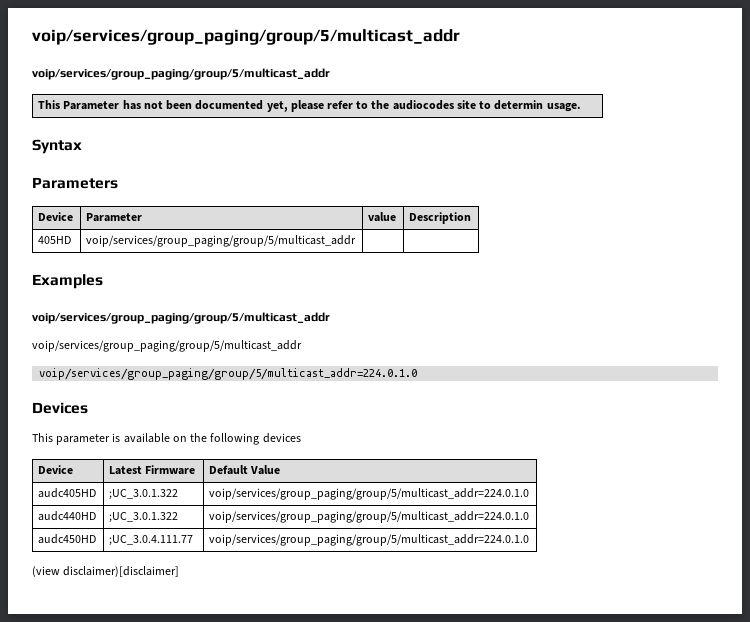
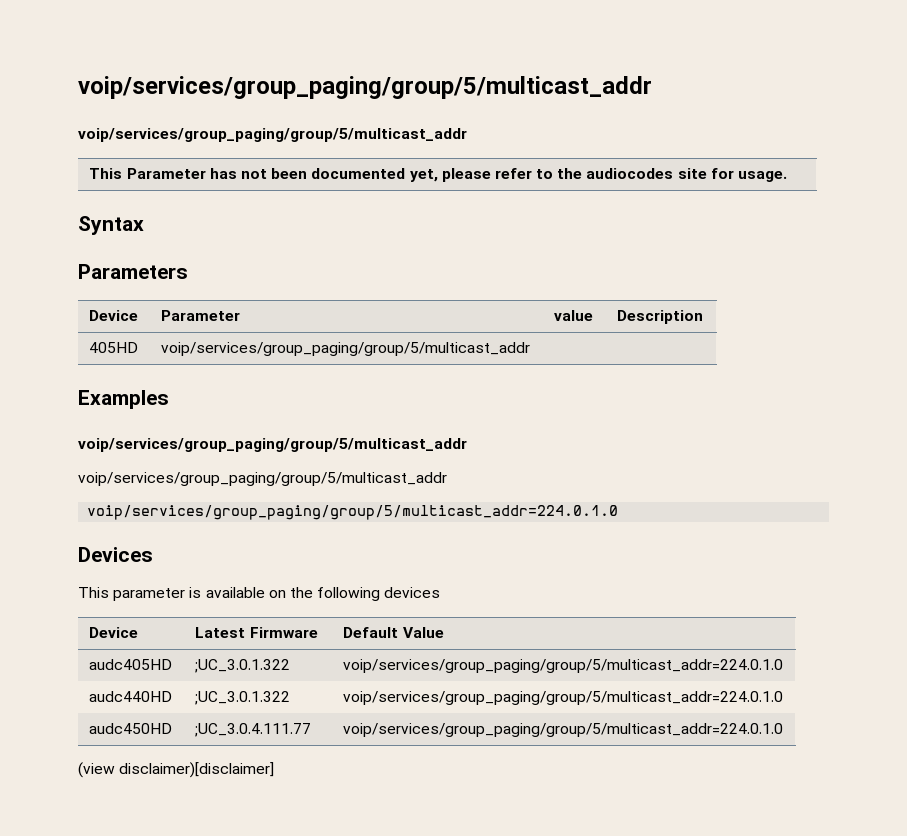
[479,100,544,110] to determin -> [710,168,734,179] for

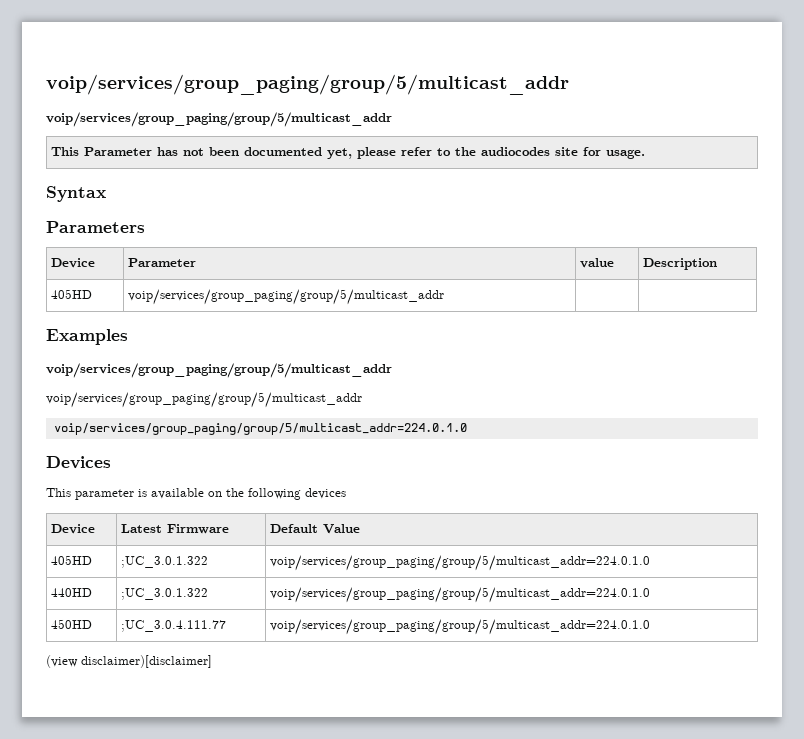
[89,659,173,670] [195,659,291,673] [343,659,784,673] [89,691,173,702] [195,691,291,705] [343,691,784,705] [89,723,173,734] audc405HD | ;UC_3.0.1.322 | voip/services/group_paging/group/5/multicast_addr=224.0.1.0 // audc440HD | ;UC_3.0.1.322 | voip/services/group_paging/group/5/multicast_addr=224.0.1.0 // audc450HD -> [51,555,93,565] [121,556,209,568] [270,555,651,571] [51,588,93,597] [121,588,209,600] [270,587,651,603] [51,619,93,629] 405HD | ;UC_3.0.1.322 | voip/services/group_paging/group/5/multicast_addr=224.0.1.0 // 440HD | ;UC_3.0.1.322 | voip/services/group_paging/group/5/multicast_addr=224.0.1.0 // 450HD

